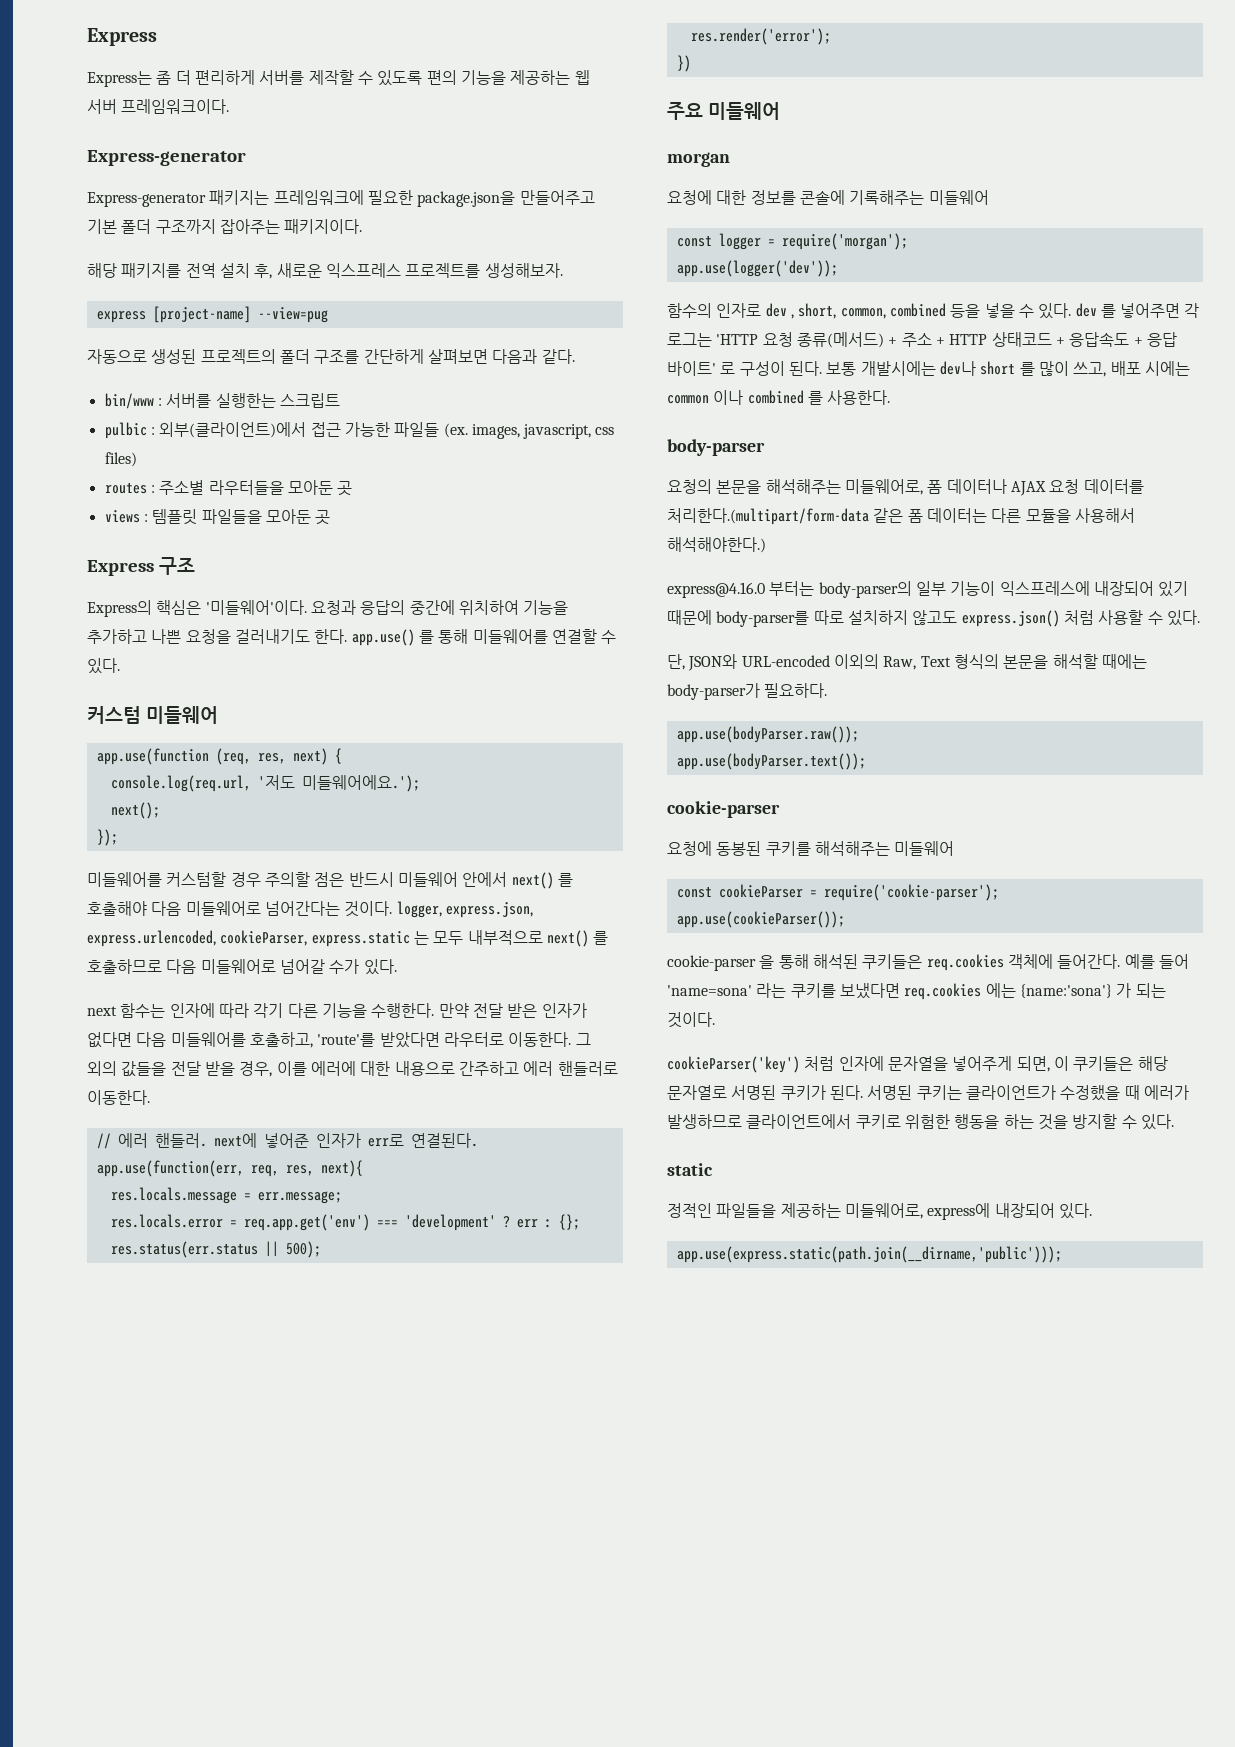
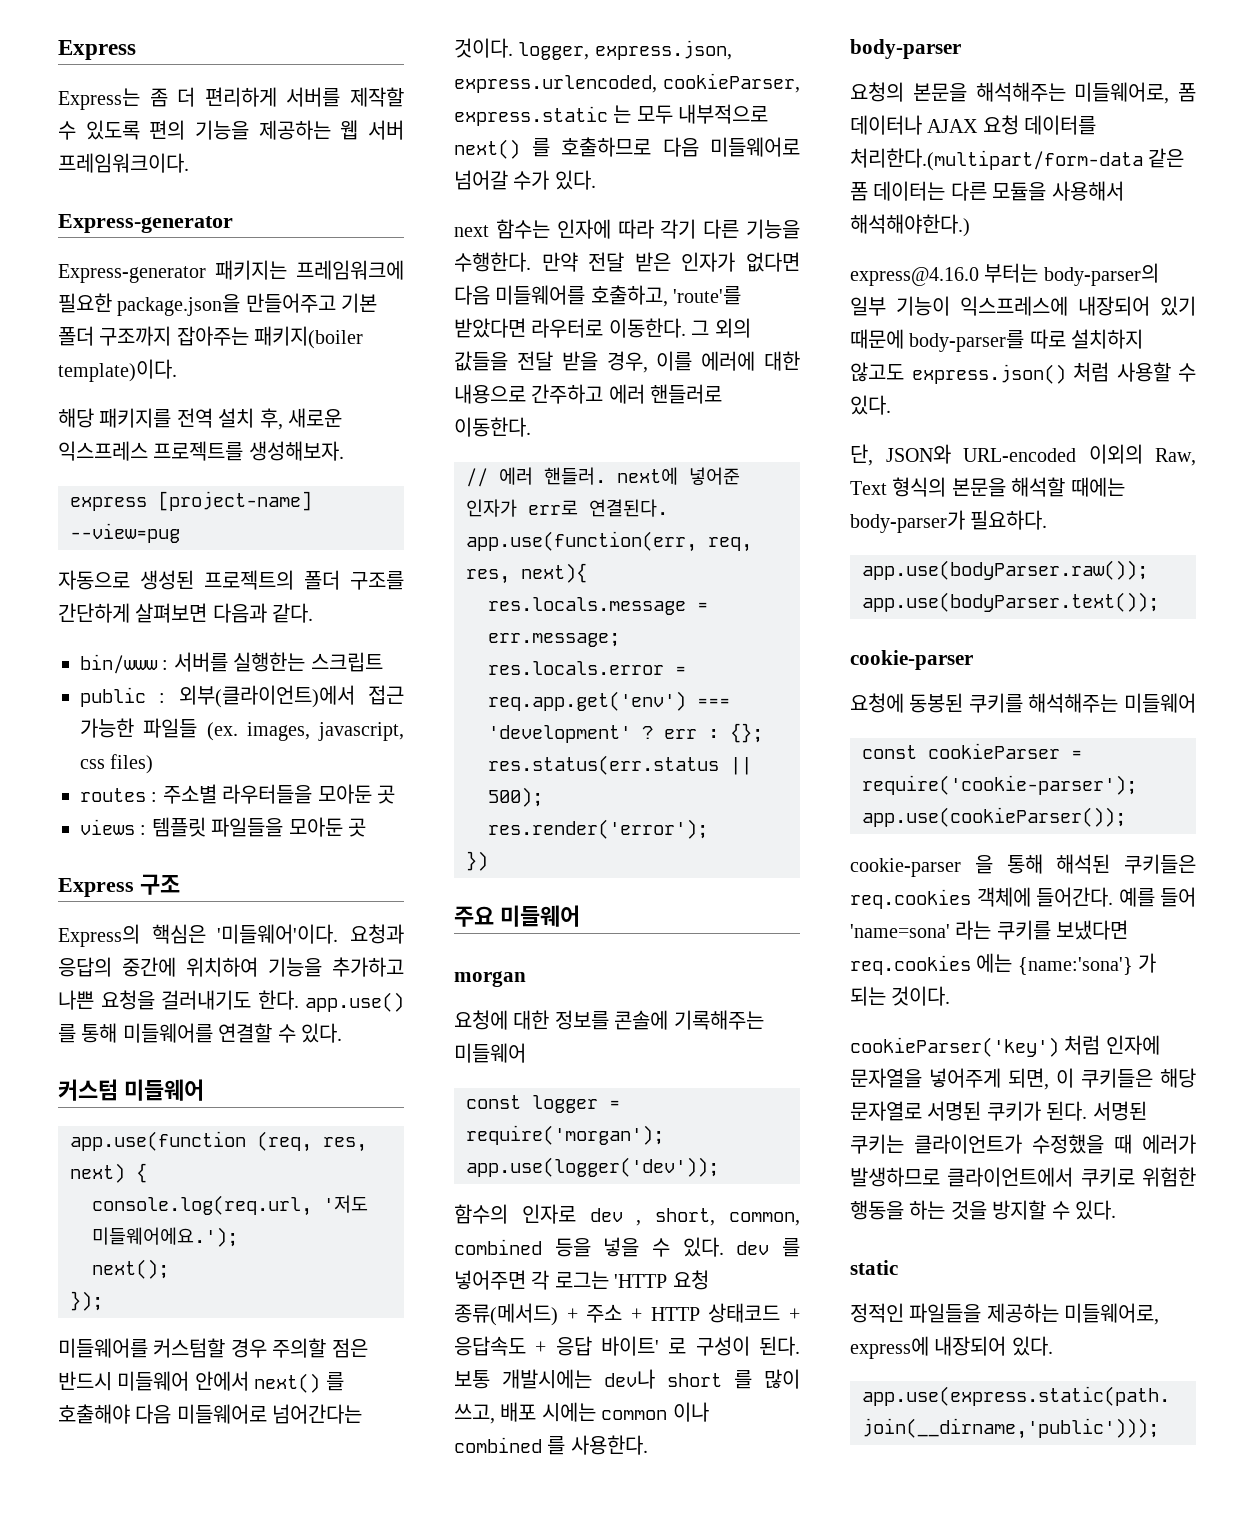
[284,219,363,234] 패키지이다. -> [254,326,364,349] [58,359,177,382] 패키지(boiler template)이다.
[104,422,147,439] pulbic -> [80,687,146,707] public

